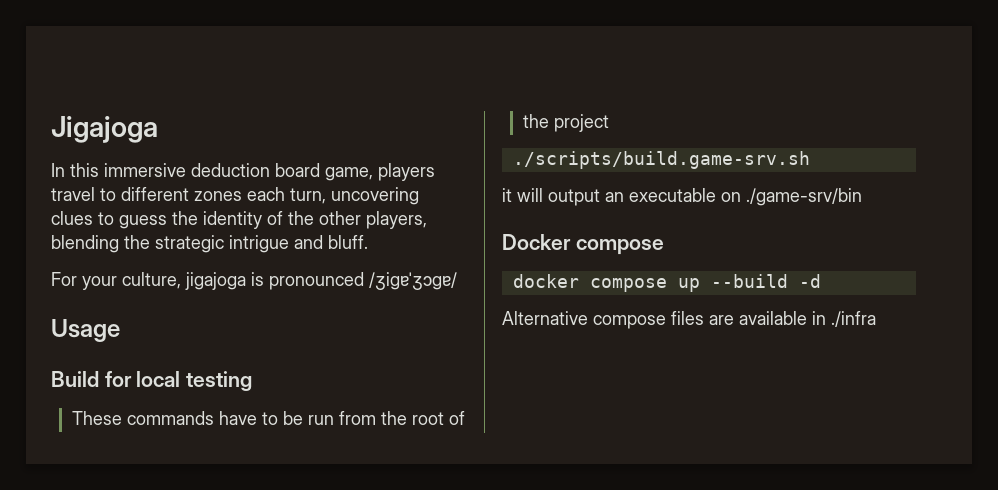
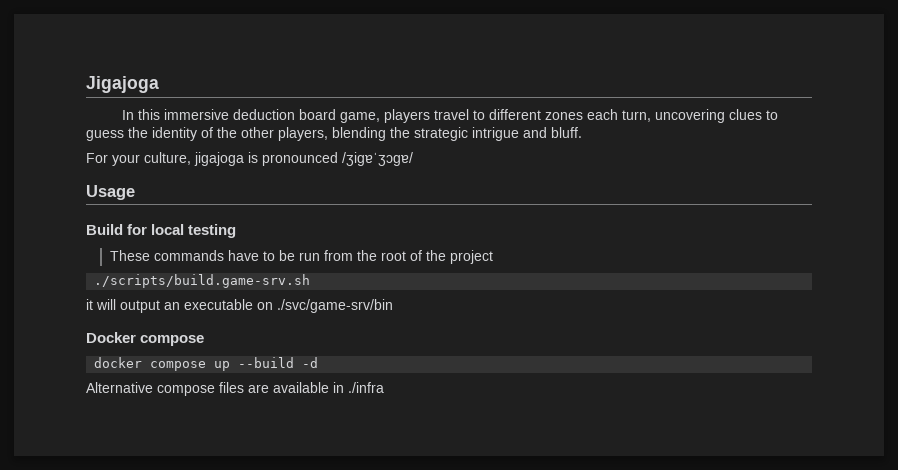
[746,188,862,206] ./game-srv/bin -> [277,299,393,313] ./svc/game-srv/bin

